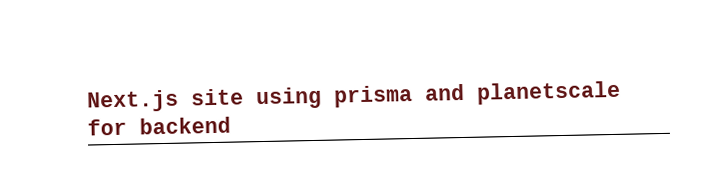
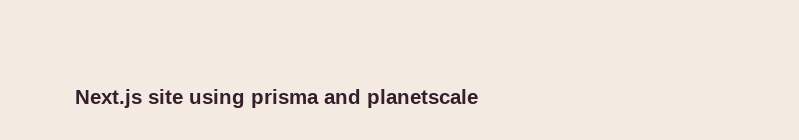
[87,116,231,136] for backend -> (478, 98) none

